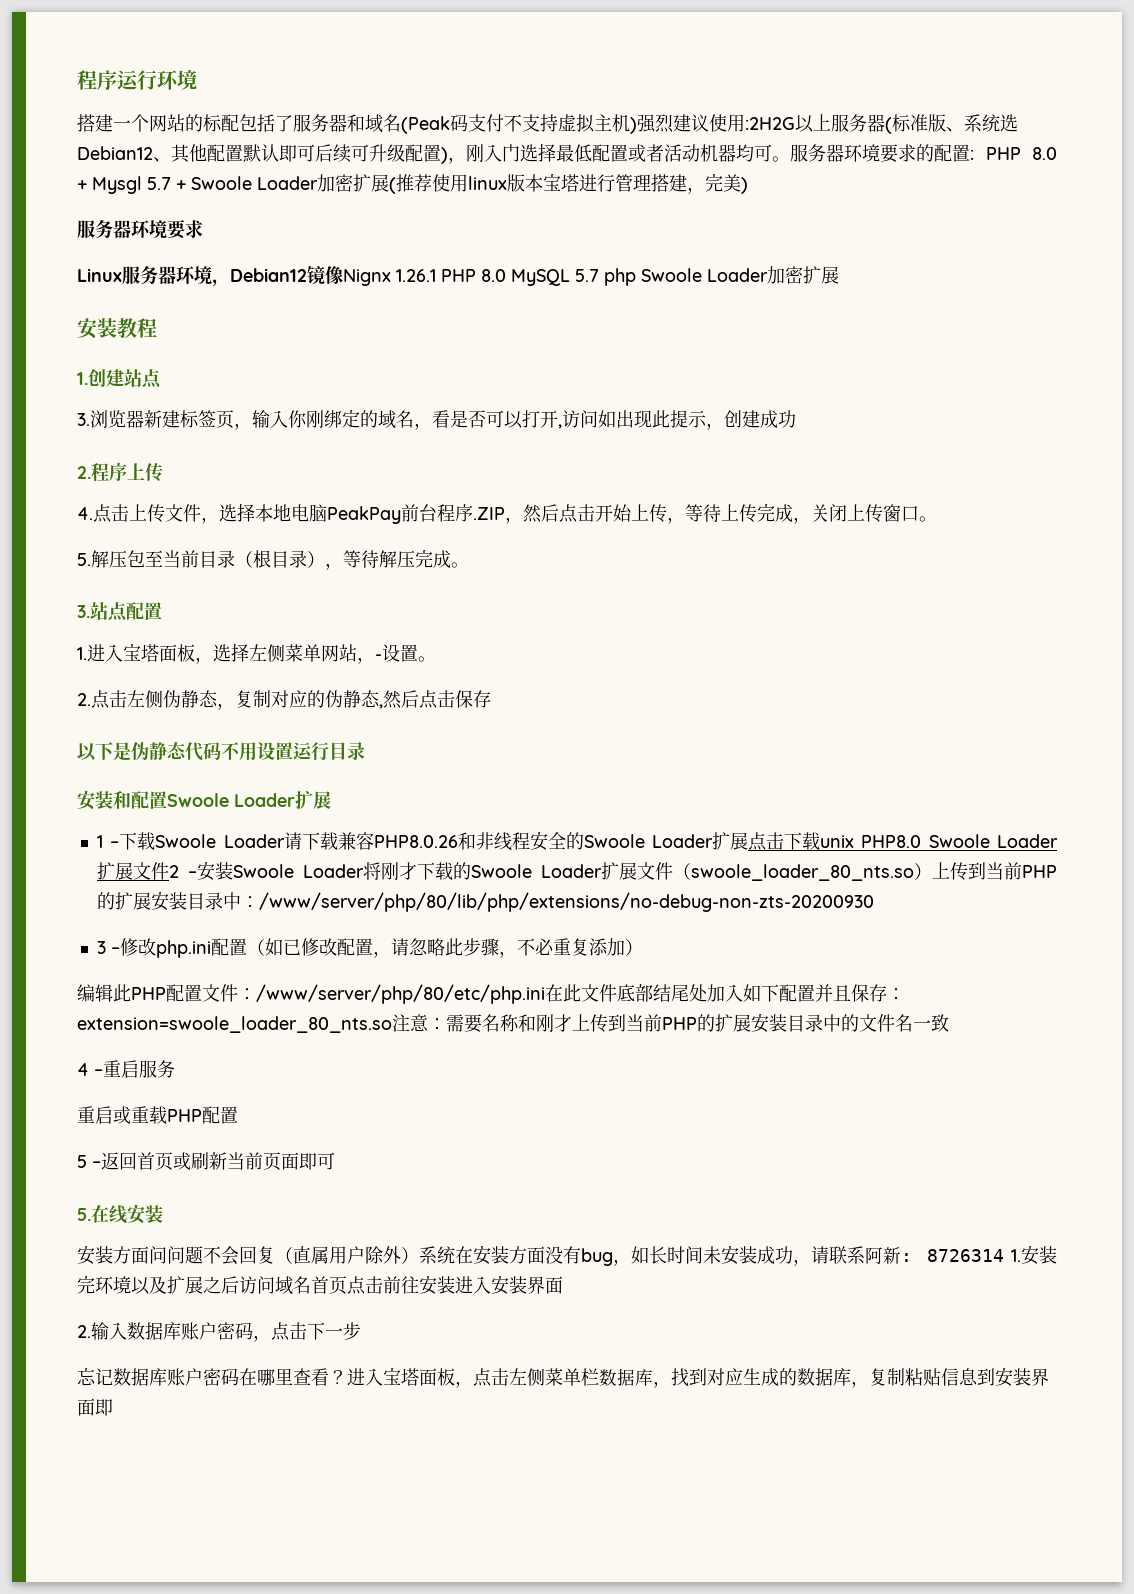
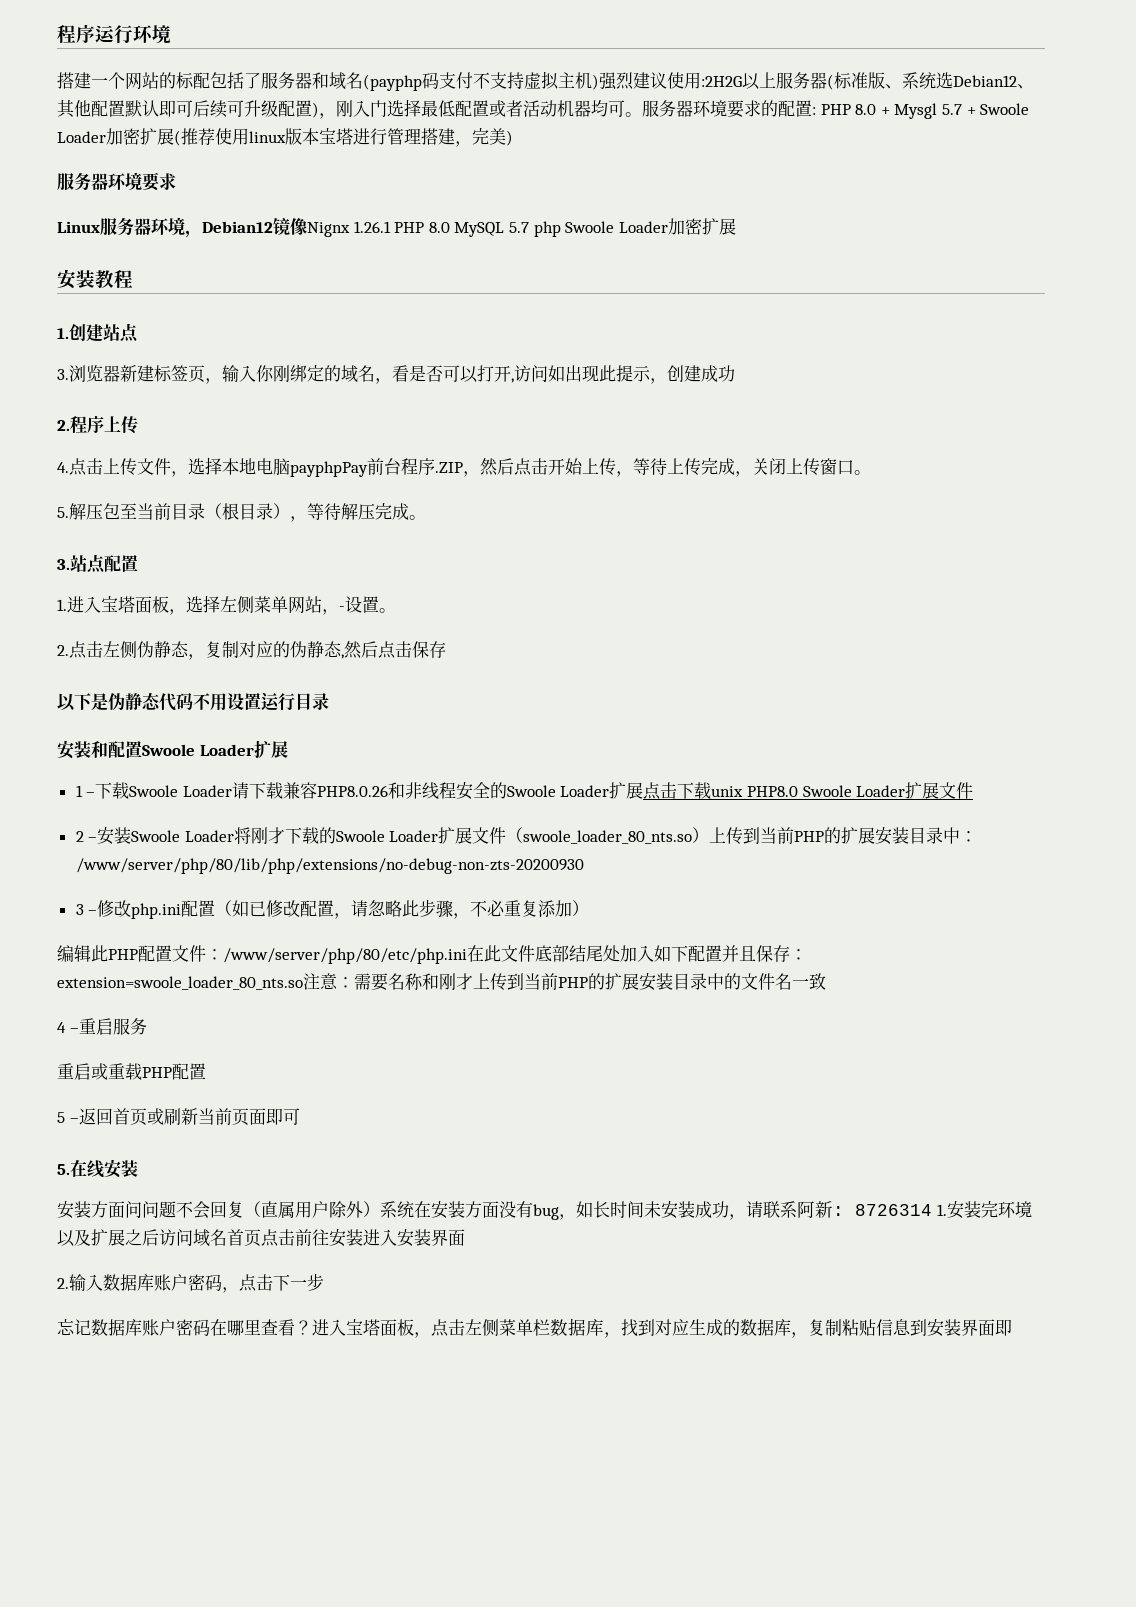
[401,116,450,134] (Peak -> [363,74,422,91] (payphp
[327,506,401,524] PeakPay -> [290,461,368,477] payphpPay
(169, 871) none -> (974, 790) //

